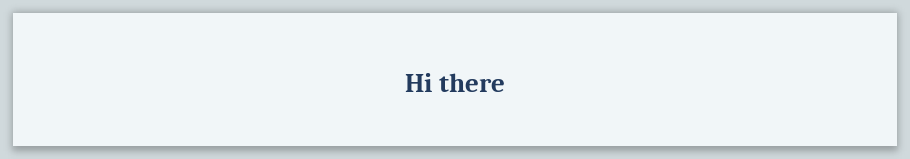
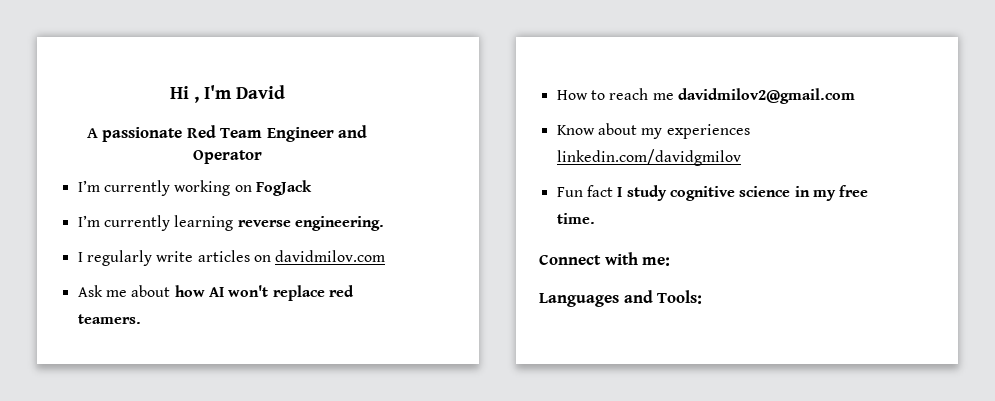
[439,73,506,92] there -> [193,85,285,103] [86,125,368,142] [192,150,262,164] [77,180,312,196] [77,215,384,231] [77,250,386,266] [77,285,354,301] [77,314,141,324] [556,88,855,104] [556,123,750,139] [556,149,741,166] [556,185,869,201] [556,213,595,224] [539,252,671,266] [539,290,703,307] , I'm David // A passionate Red Team Engineer and Operator // I’m currently working on FogJack // I’m currently learning reverse engineering. // I regularly write articles on davidmilov.com // Ask me about how AI won't replace red teamers. // How to reach me davidmilov2@gmail.com // Know about my experiences linkedin.com/davidgmilov // Fun fact I study cognitive science in my free time. // Connect with me: // Languages and Tools:

